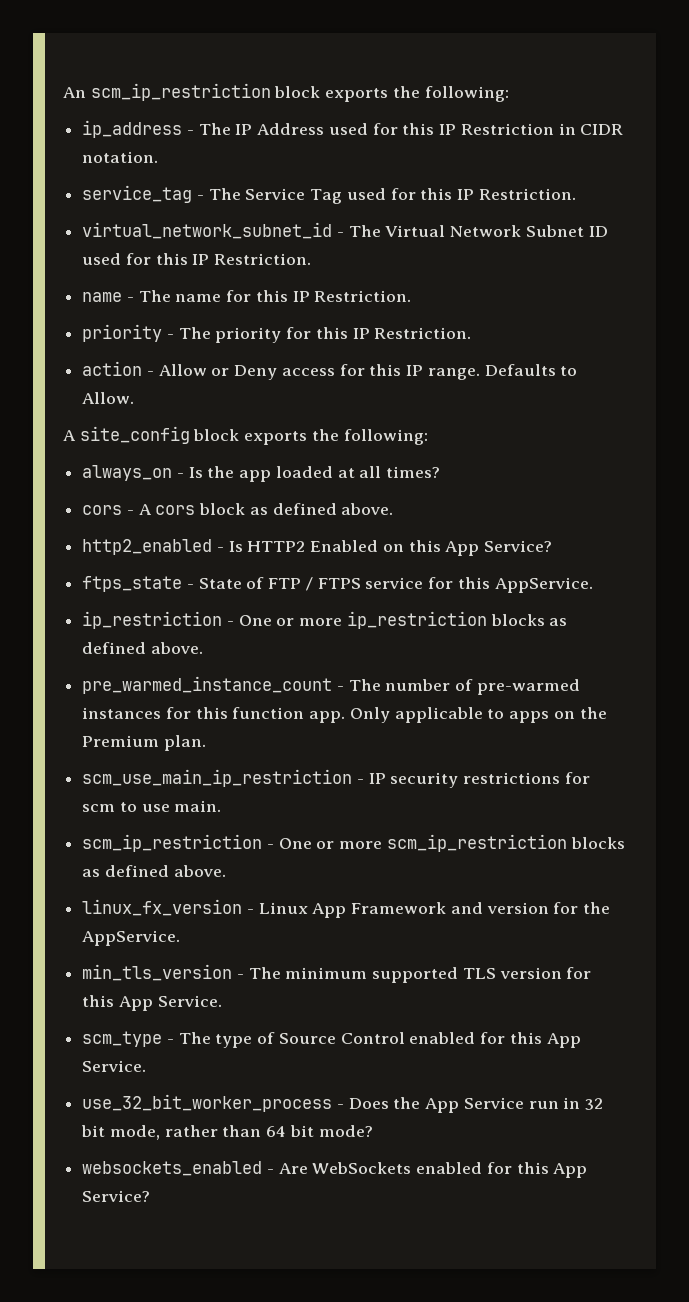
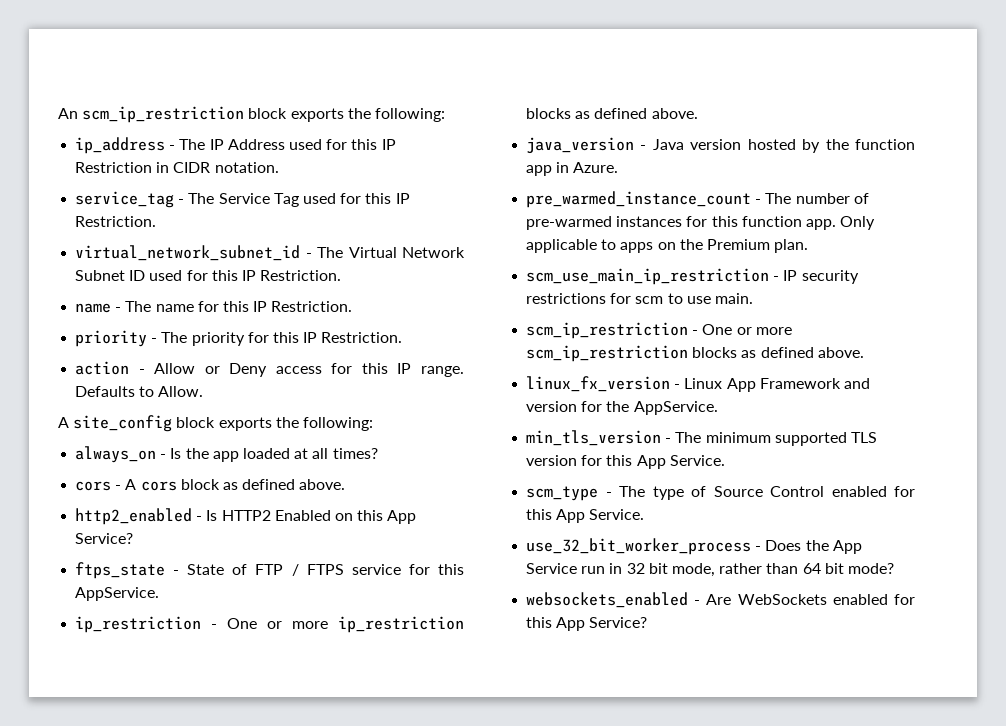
(203, 648) none -> [526,137,915,154] [526,162,619,176] // java_version - Java version hosted by the function app in Azure.

